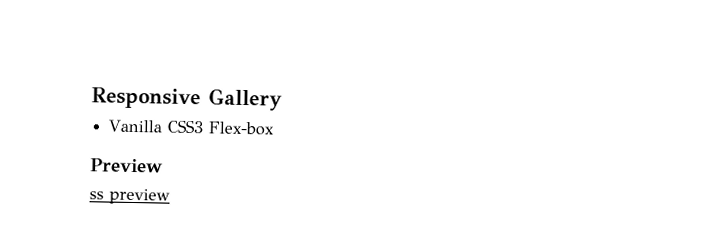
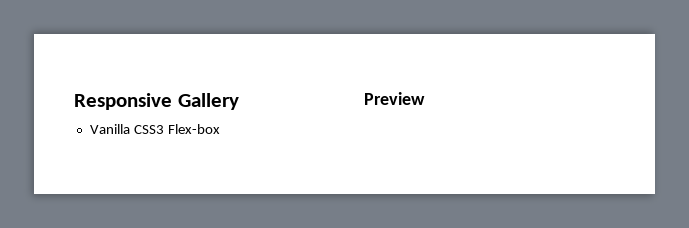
[89,188,170,205] // ss preview -> (425, 98) none

